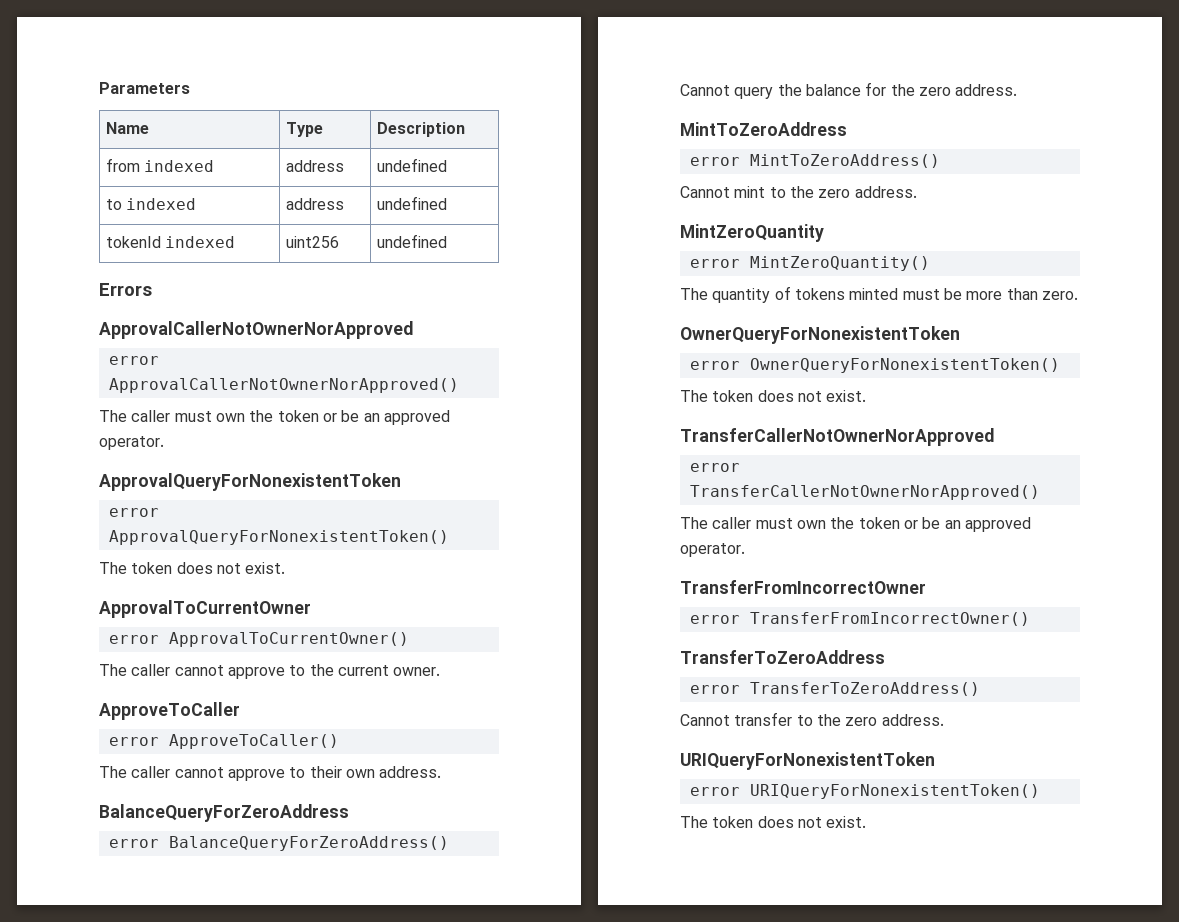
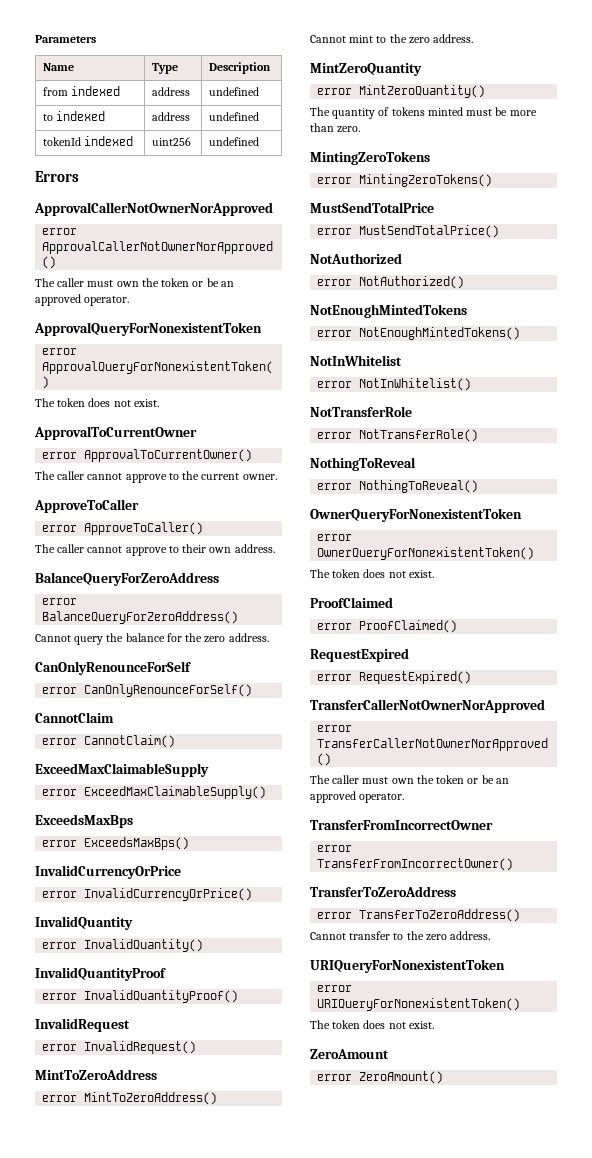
(1018, 90) none -> [35,661,191,675] [42,684,253,697] [35,712,114,723] [42,735,176,748] [35,763,209,777] [42,786,267,799] [35,814,133,828] [42,837,190,850] [35,865,181,879] [42,888,253,901] [35,916,133,930] [42,939,204,952] [35,967,166,981] [42,990,239,1003] [35,1018,130,1032] [42,1041,197,1054] // CanOnlyRenounceForSelf // error CanOnlyRenounceForSelf() // CannotClaim // error CannotClaim() // ExceedMaxClaimableSupply // error ExceedMaxClaimableSupply() // ExceedsMaxBps // error ExceedsMaxBps() // InvalidCurrencyOrPrice // error InvalidCurrencyOrPrice() // InvalidQuantity // error InvalidQuantity() // InvalidQuantityProof // error InvalidQuantityProof() // InvalidRequest // error InvalidRequest()
(1078, 295) none -> [310,151,430,165] [317,174,493,187] [310,202,434,213] [317,225,500,238] [310,253,402,264] [317,276,465,289] [310,304,467,318] [317,327,521,340] [310,355,402,366] [317,378,472,391] [310,406,412,417] [317,429,479,442] [310,457,416,471] [317,480,479,493] // MintingZeroTokens // error MintingZeroTokens() // MustSendTotalPrice // error MustSendTotalPrice() // NotAuthorized // error NotAuthorized() // NotEnoughMintedTokens // error NotEnoughMintedTokens() // NotInWhitelist // error NotInWhitelist() // NotTransferRole // error NotTransferRole() // NothingToReveal // error NothingToReveal()
(867, 396) none -> [310,597,393,608] [317,620,458,633] [310,648,409,662] [317,671,472,684] // ProofClaimed // error ProofClaimed() // RequestExpired // error RequestExpired()
(867, 822) none -> [310,1049,389,1059] [317,1071,444,1084] // ZeroAmount // error ZeroAmount()

